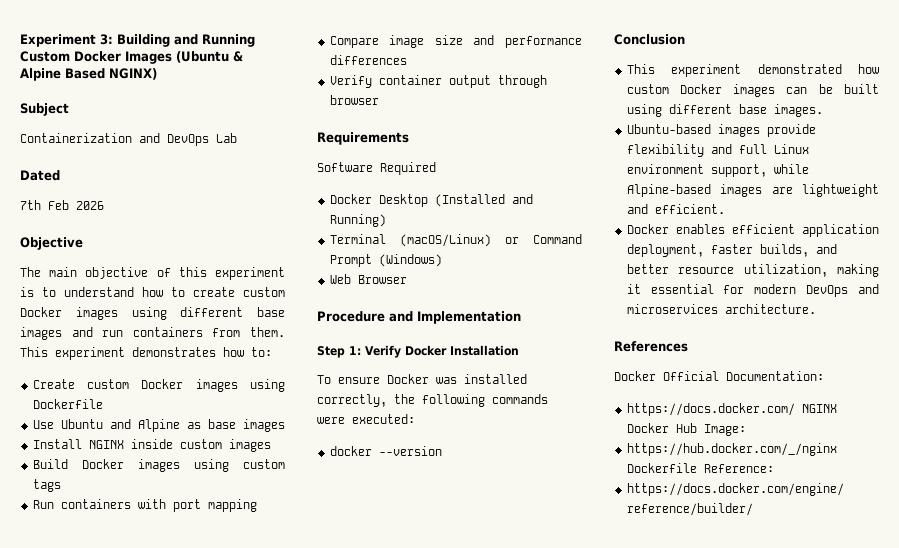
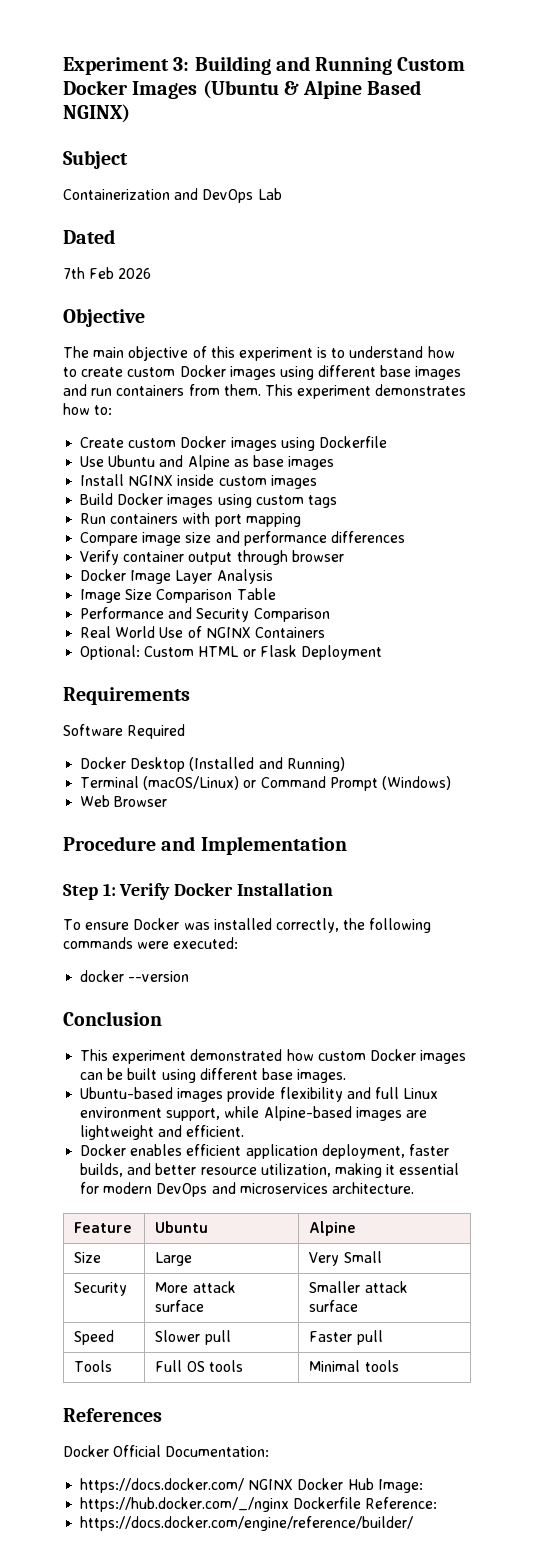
(379, 100) none -> [80,569,273,584] [80,588,276,603] [80,607,330,622] [80,626,325,638] [80,645,382,660] // Docker Image Layer Analysis // Image Size Comparison Table // Performance and Security Comparison // Real World Use of NGINX Containers // Optional: Custom HTML or Flask Deployment
(816, 309) none -> [74,1222,133,1233] [155,1221,209,1233] [309,1221,357,1236] [74,1252,102,1263] [155,1252,193,1266] [309,1251,382,1266] [74,1282,128,1296] [155,1281,236,1293] [155,1300,205,1312] [309,1281,408,1293] [309,1300,359,1312] [74,1330,115,1345] [155,1330,231,1345] [309,1330,383,1345] [74,1360,113,1372] [155,1360,243,1372] [309,1360,399,1372] // Feature | Ubuntu | Alpine // Size | Large | Very Small // Security | More attack surface | Smaller attack surface // Speed | Slower pull | Faster pull // Tools | Full OS tools | Minimal tools

